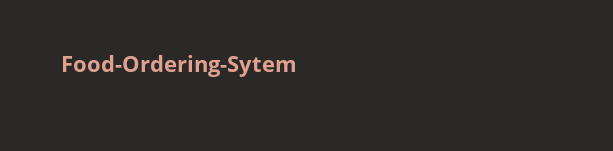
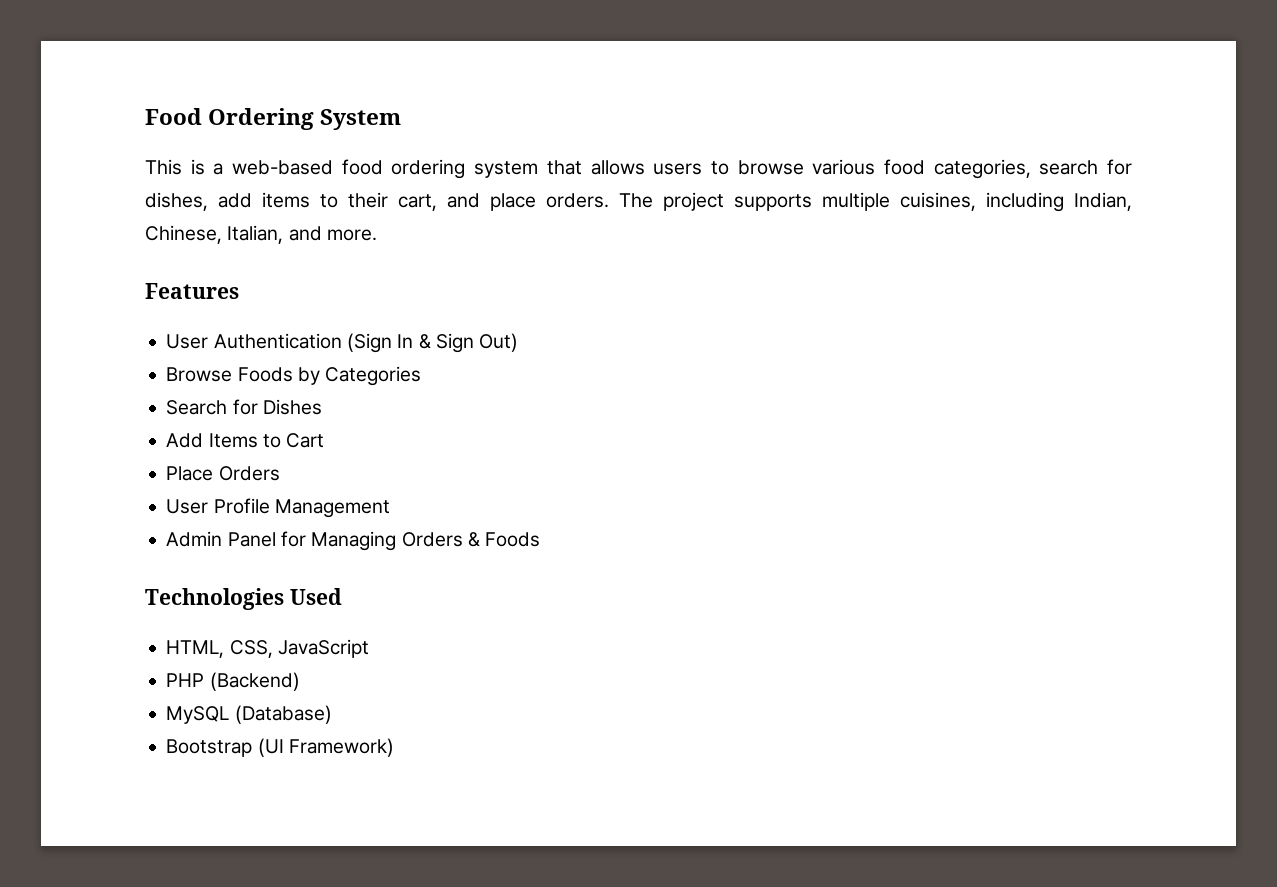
[61,55,297,77] Food-Ordering-Sytem -> [145,108,402,130] [145,159,1132,179] [145,192,1132,212] [145,225,377,244] [145,283,239,299] [166,333,519,353] [166,366,422,386] [166,399,322,415] [166,433,325,448] [166,466,280,481] [166,498,390,518] [166,531,541,551] [145,588,342,610] [166,639,369,658] [166,672,300,691] [166,705,332,724] [166,738,394,757] Food Ordering System // This is a web-based food ordering system that allows users to browse various food categories, search for dishes, add items to their cart, and place orders. The project supports multiple cuisines, including Indian, Chinese, Italian, and more. // Features // User Authentication (Sign In & Sign Out) // Browse Foods by Categories // Search for Dishes // Add Items to Cart // Place Orders // User Profile Management // Admin Panel for Managing Orders & Foods // Technologies Used // HTML, CSS, JavaScript // PHP (Backend) // MySQL (Database) // Bootstrap (UI Framework)

